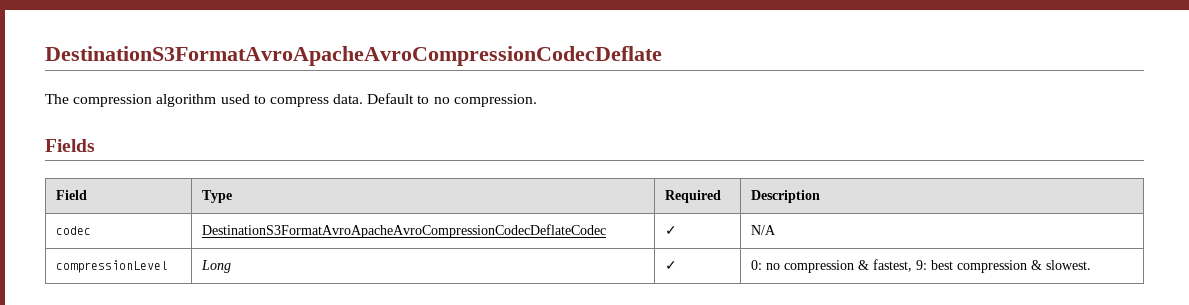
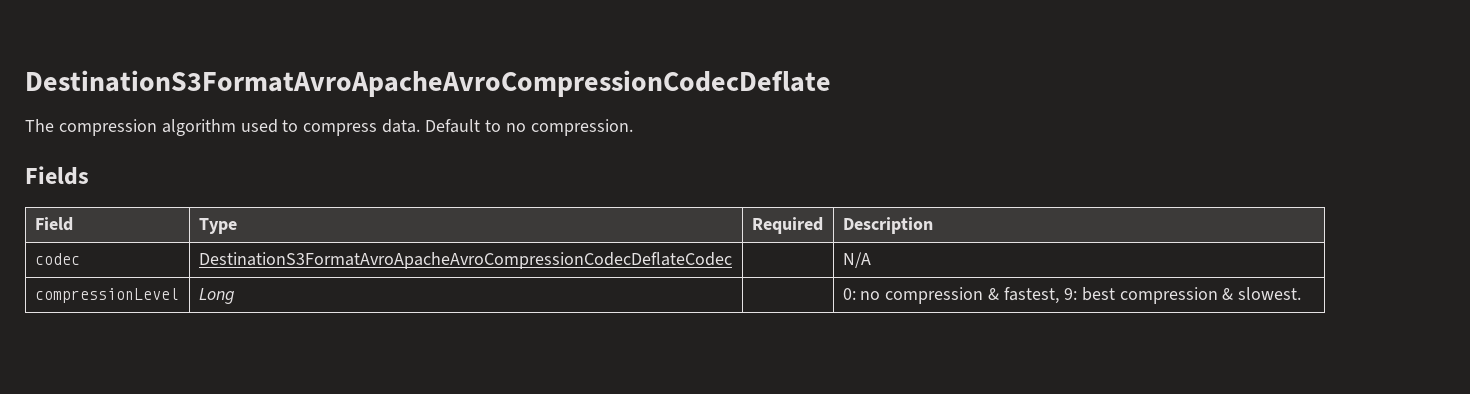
[665,226,678,235] ✓ -> (732, 260) none
[665,261,678,270] ✓ -> (235, 296) none

